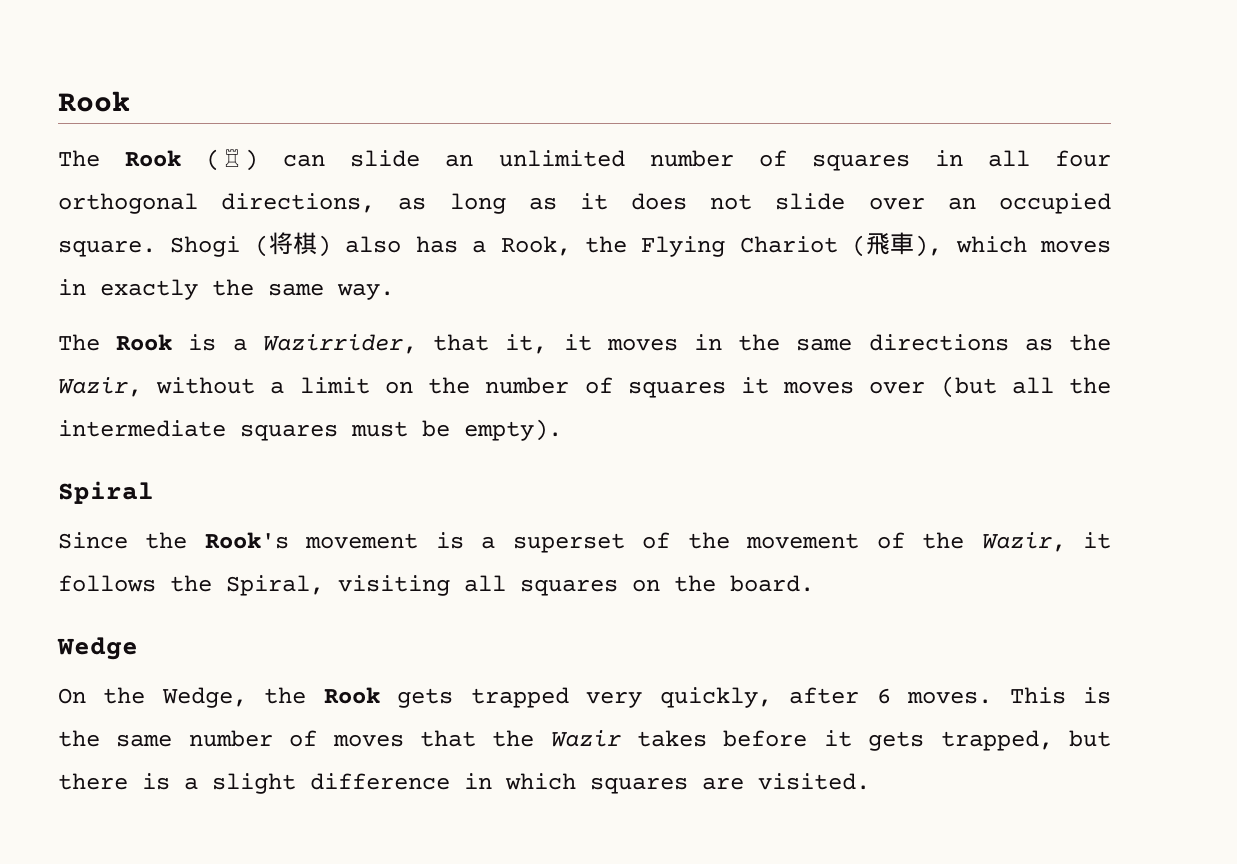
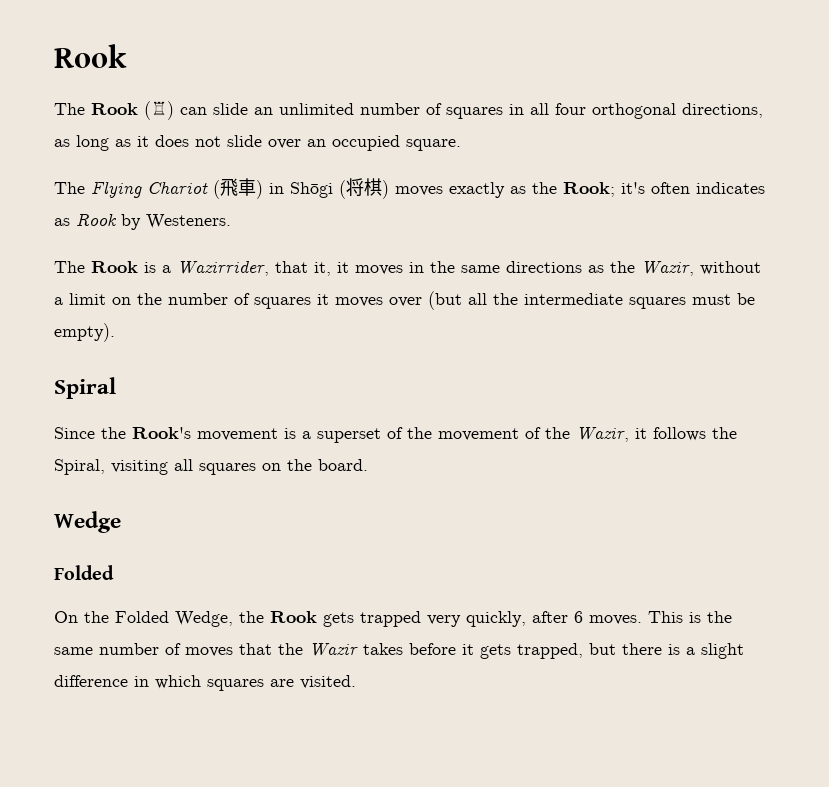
[170,232,1111,257] [58,279,394,300] Shogi (将棋) also has a Rook, the Flying Chariot (飛車), which moves in exactly the same way. -> [54,178,765,199] [54,213,231,230] // The Flying Chariot (飛車) in Shōgi (将棋) moves exactly as the Rook; it's often indicates as Rook by Westeners.
(138, 648) none -> [54,565,114,580] // Folded
(146, 695) none -> [115,611,169,623] Folded

